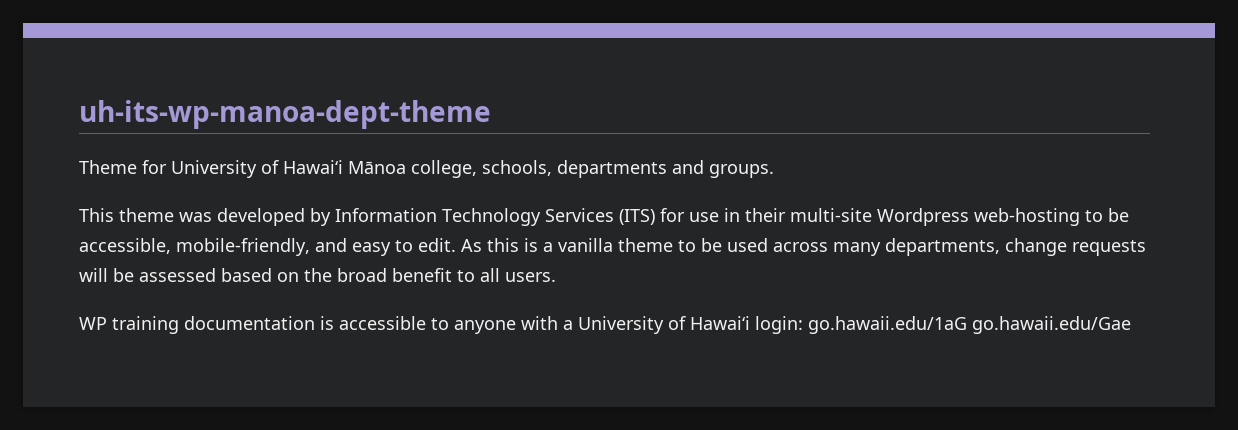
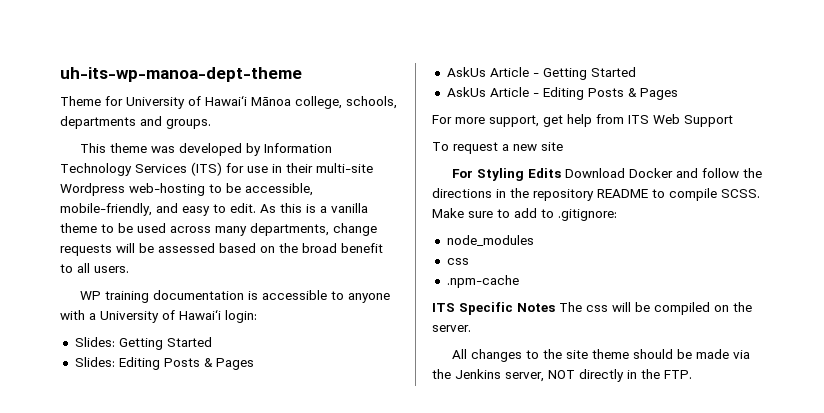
[808,316,1131,334] go.hawaii.edu/1aG go.hawaii.edu/Gae -> [74,337,212,350] [74,357,254,370] [446,67,636,80] [446,87,678,100] [432,114,733,127] [432,142,563,154] [451,168,762,181] [432,188,760,201] [432,208,617,221] [446,235,534,246] [446,258,469,265] [446,275,519,288] [432,302,752,315] [432,325,471,332] [451,349,750,362] [432,369,692,382] // Slides: Getting Started // Slides: Editing Posts & Pages // AskUs Article - Getting Started // AskUs Article - Editing Posts & Pages // For more support, get help from ITS Web Support // To request a new site // For Styling Edits Download Docker and follow the directions in the repository README to compile SCSS. Make sure to add to .gitignore: // node_modules // css // .npm-cache // ITS Specific Notes The css will be compiled on the server. // All changes to the site theme should be made via the Jenkins server, NOT directly in the FTP.

